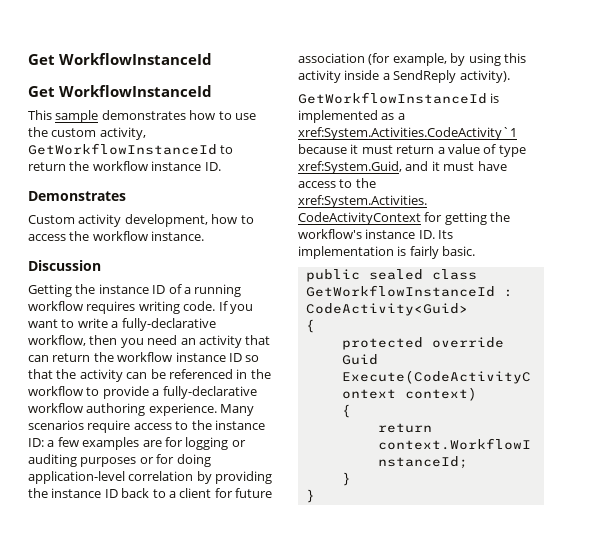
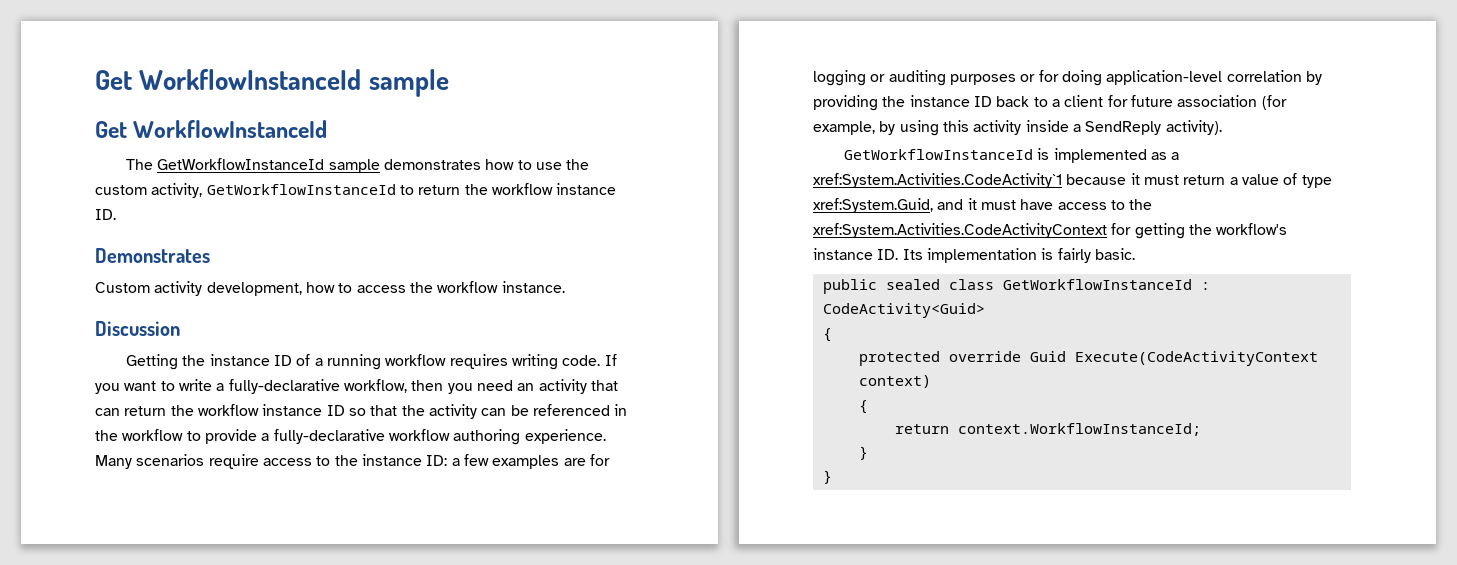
[28,53,213,65] [28,85,212,97] [28,110,52,120] Get WorkflowInstanceId // Get WorkflowInstanceId // This -> [95,69,449,97] [95,120,328,138] [126,158,325,170] Get WorkflowInstanceId sample // Get WorkflowInstanceId // The GetWorkflowInstanceId

